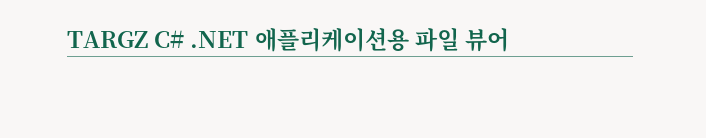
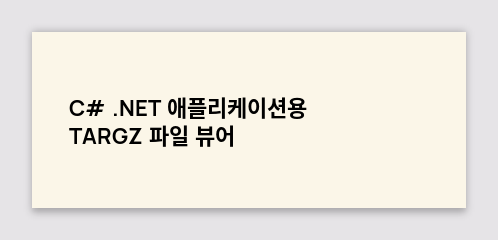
[67,31,148,48] TARGZ -> (69, 108) none
(409, 40) none -> [69,128,143,144] TARGZ

